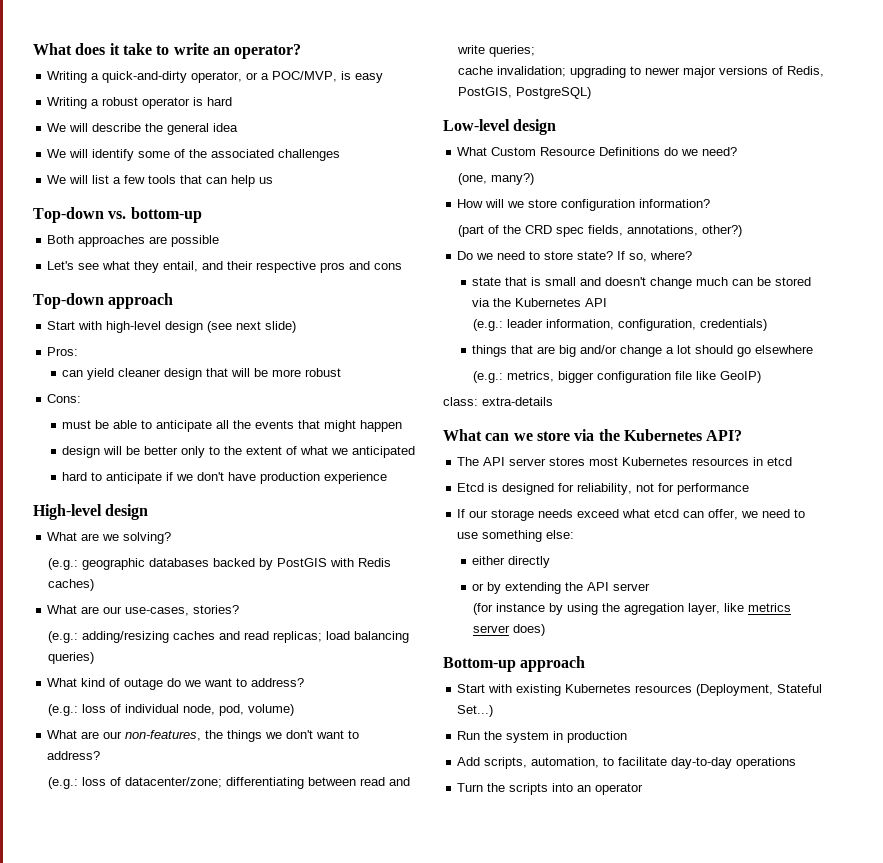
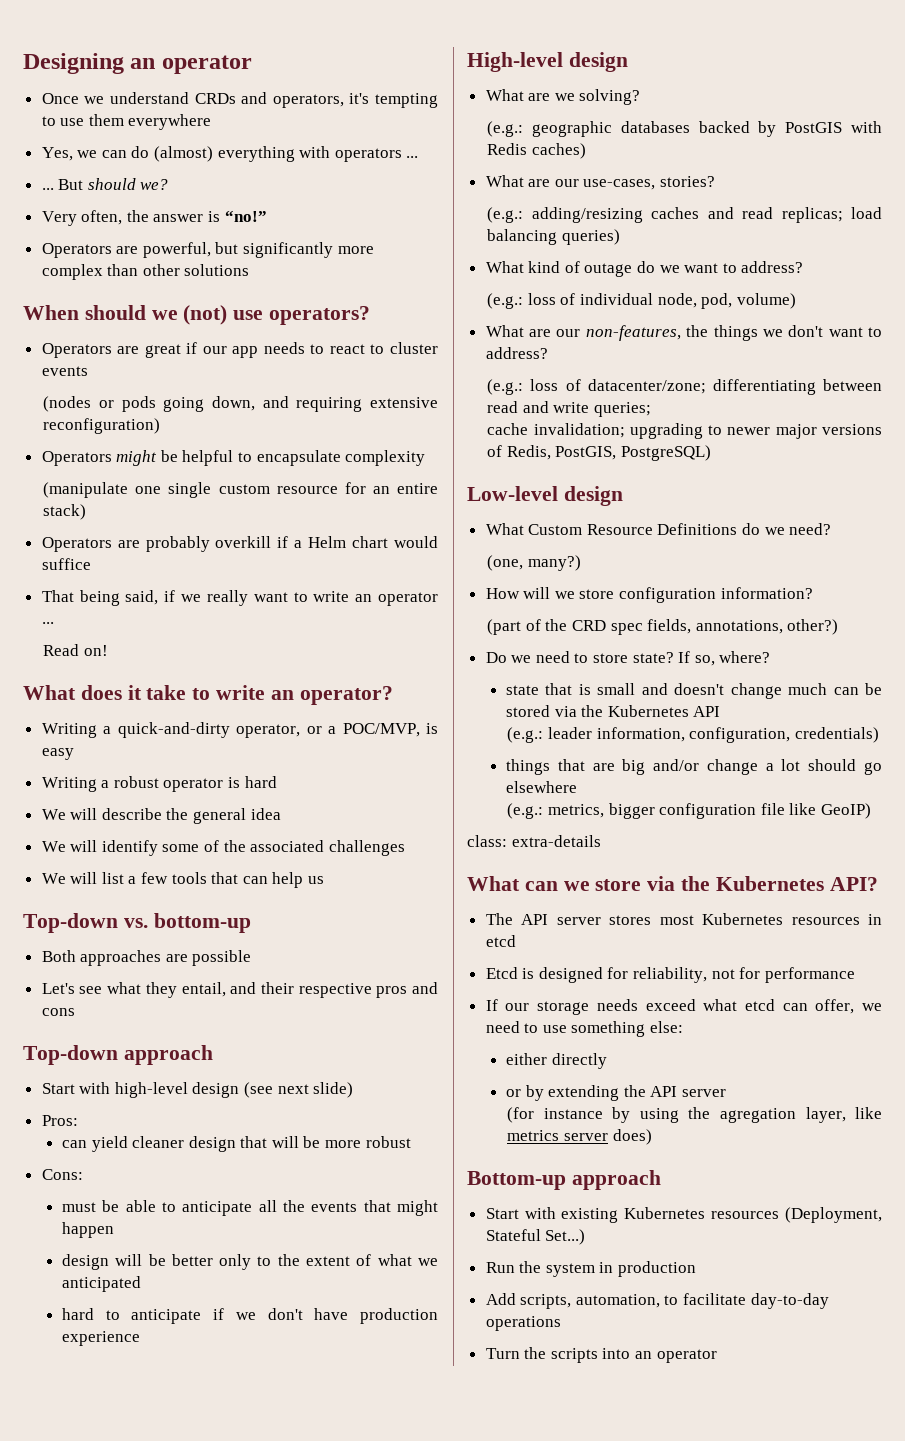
(33, 49) none -> [23,53,252,74] [41,92,438,108] [41,114,212,130] [41,146,419,162] [41,178,169,190] [41,210,267,226] [41,242,374,258] [41,264,250,280] [23,305,371,325] [41,342,438,358] [41,366,88,376] [43,396,438,412] [43,418,161,434] [41,450,426,466] [43,482,438,498] [43,504,87,520] [41,536,439,552] [41,558,91,570] [41,590,438,606] [41,622,54,624] [43,644,108,656] Designing an operator // Once we understand CRDs and operators, it's tempting to use them everywhere // Yes, we can do (almost) everything with operators ... // ... But should we? // Very often, the answer is “no!” // Operators are powerful, but significantly more complex than other solutions // When should we (not) use operators? // Operators are great if our app needs to react to cluster events // (nodes or pods going down, and requiring extensive reconfiguration) // Operators might be helpful to encapsulate complexity // (manipulate one single custom resource for an entire stack) // Operators are probably overkill if a Helm chart would suffice // That being said, if we really want to write an operator ... // Read on! //

